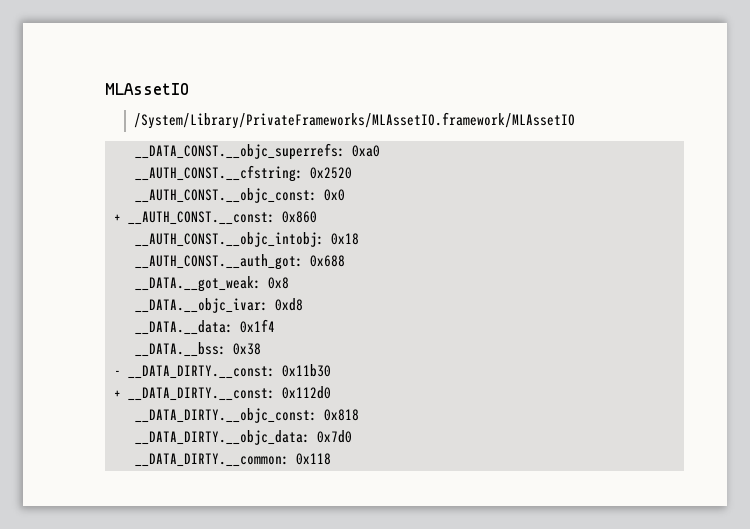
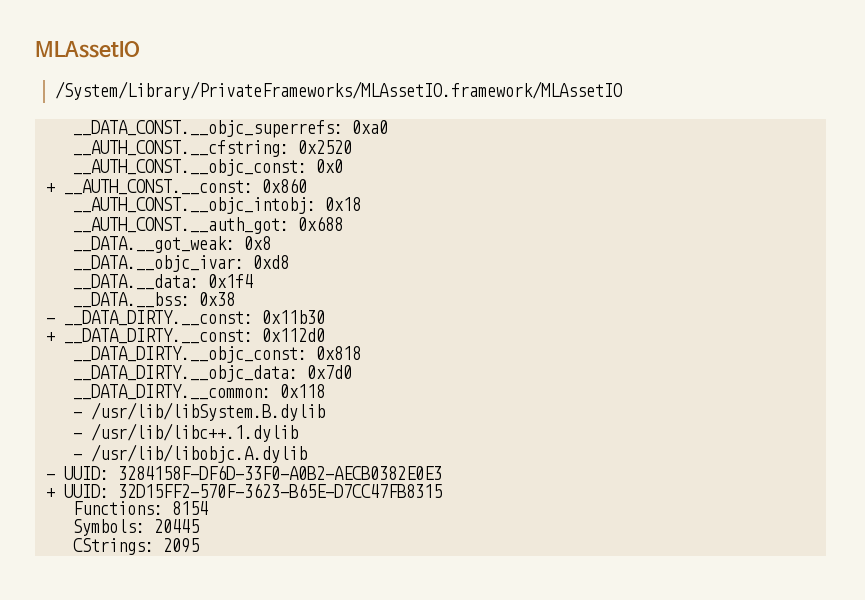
(331, 459) none -> [72,402,325,421] [72,423,298,442] [72,444,307,463] [45,465,442,480] [45,483,442,498] [72,501,208,515] [72,519,199,536] [72,538,199,555] // - /usr/lib/libSystem.B.dylib // - /usr/lib/libc++.1.dylib // - /usr/lib/libobjc.A.dylib // - UUID: 3284158F-DF6D-33F0-A0B2-AECB0382E0E3 // + UUID: 32D15FF2-570F-3623-B65E-D7CC47FB8315 // Functions: 8154 // Symbols: 20445 // CStrings: 2095

